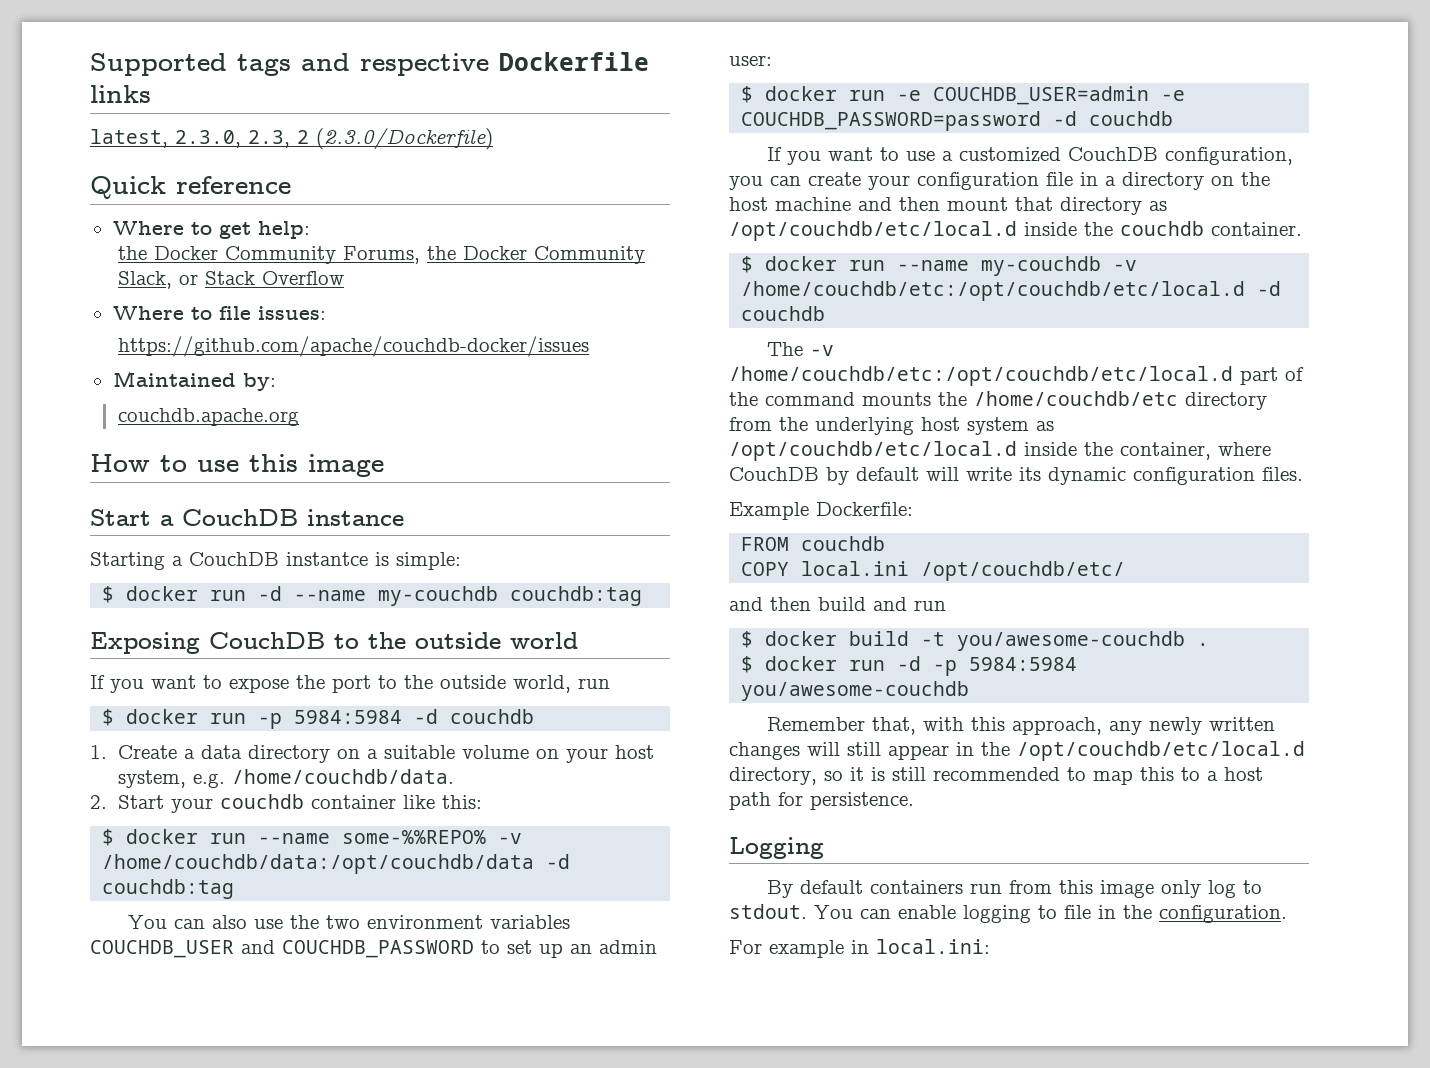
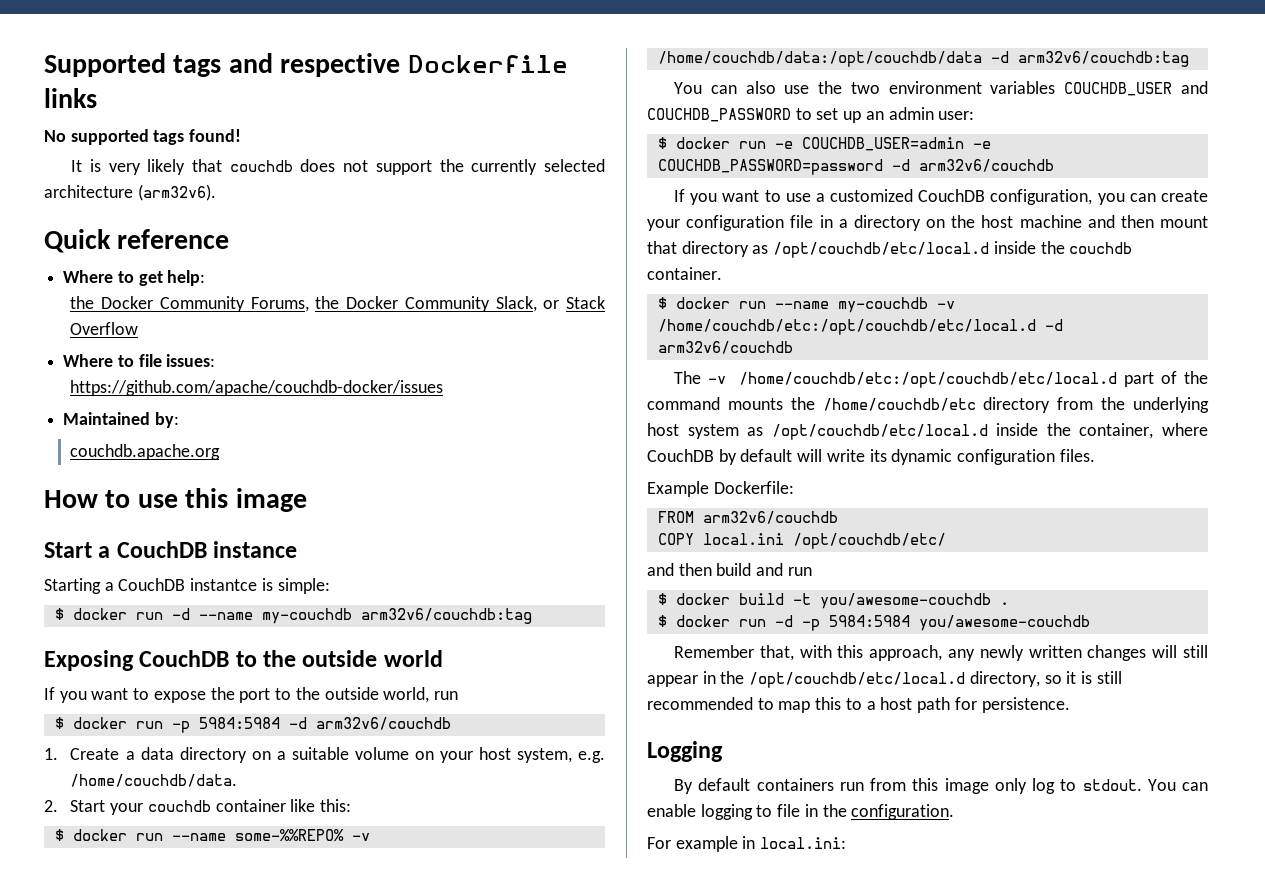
[90,128,493,150] latest, 2.3.0, 2.3, 2 (2.3.0/Dockerfile) -> [44,129,242,145] [71,159,605,175] [44,184,216,201] No supported tags found! // It is very likely that couchdb does not support the currently selected architecture (arm32v6).
[510,586,643,606] couchdb:tag -> [360,608,532,624] arm32v6/couchdb:tag
[450,709,535,724] couchdb -> [315,717,451,730] arm32v6/couchdb
[102,879,235,899] couchdb:tag -> [1017,51,1189,67] arm32v6/couchdb:tag
[1089,111,1174,126] couchdb -> [918,159,1054,172] arm32v6/couchdb
[741,306,826,321] couchdb -> [657,341,793,354] arm32v6/couchdb
[801,536,886,551] couchdb -> [702,511,838,524] arm32v6/couchdb

